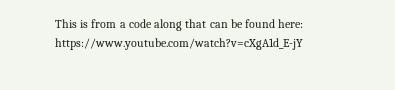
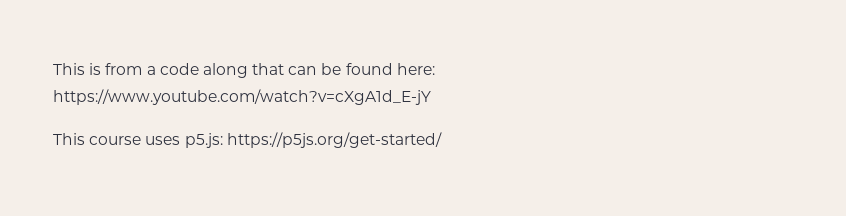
(303, 44) none -> [53,132,442,148] // This course uses p5.js: https://p5js.org/get-started/

